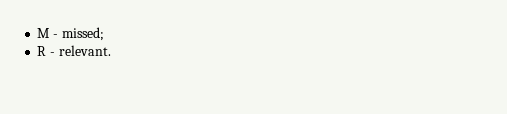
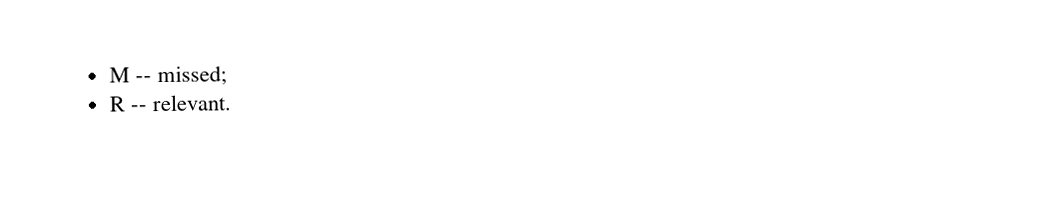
[53,34,59,38] - -> [134,76,152,83] --
[50,52,56,56] - -> [129,105,147,112] --

